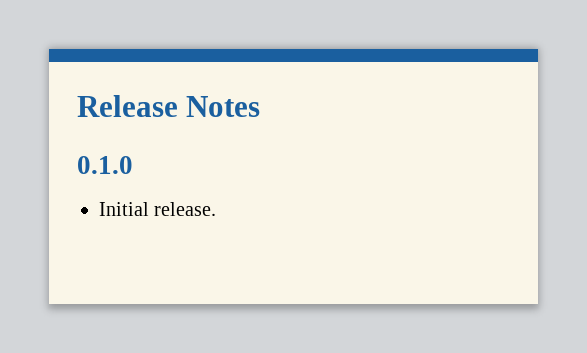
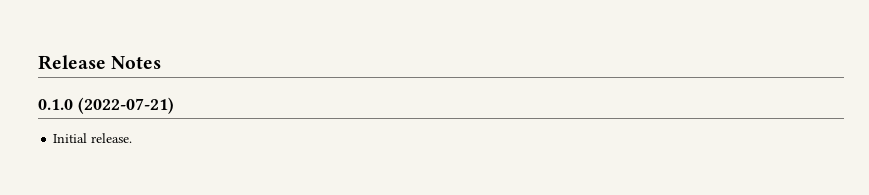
(133, 165) none -> [77,97,174,114] (2022-07-21)

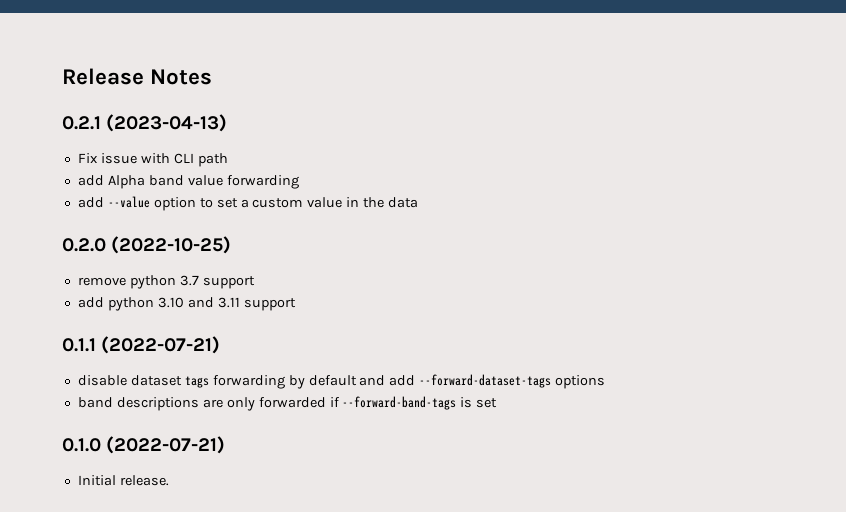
(162, 62) none -> [62,114,228,132] [77,153,228,167] [77,175,299,189] [77,196,419,211] [62,236,232,254] [77,275,255,289] [77,297,296,311] [62,336,221,354] [77,374,606,389] [77,396,498,411] // 0.2.1 (2023-04-13) // Fix issue with CLI path // add Alpha band value forwarding // add --value option to set a custom value in the data // 0.2.0 (2022-10-25) // remove python 3.7 support // add python 3.10 and 3.11 support // 0.1.1 (2022-07-21) // disable dataset tags forwarding by default and add --forward-dataset-tags options // band descriptions are only forwarded if --forward-band-tags is set

